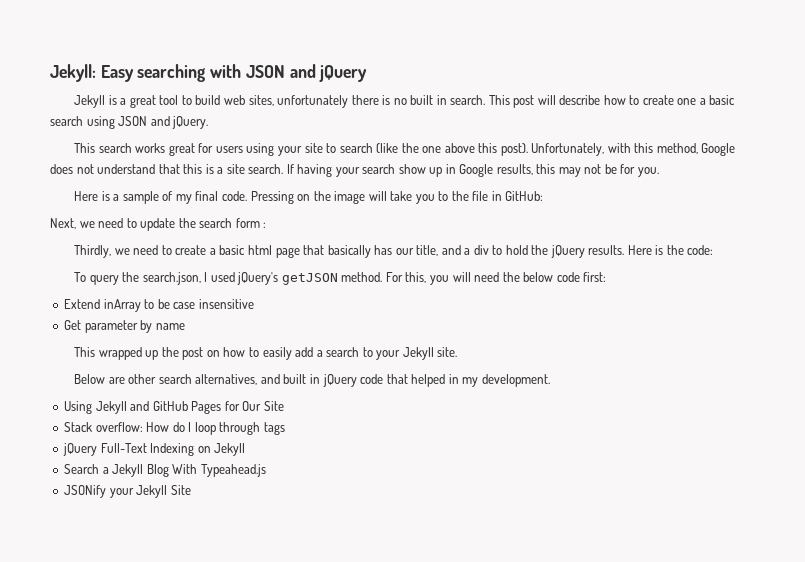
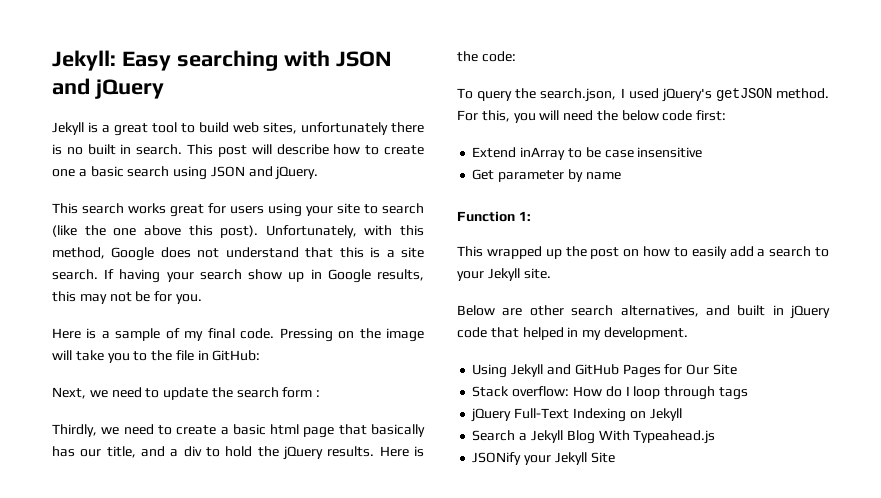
(185, 326) none -> [457,211,531,222] // Function 1:

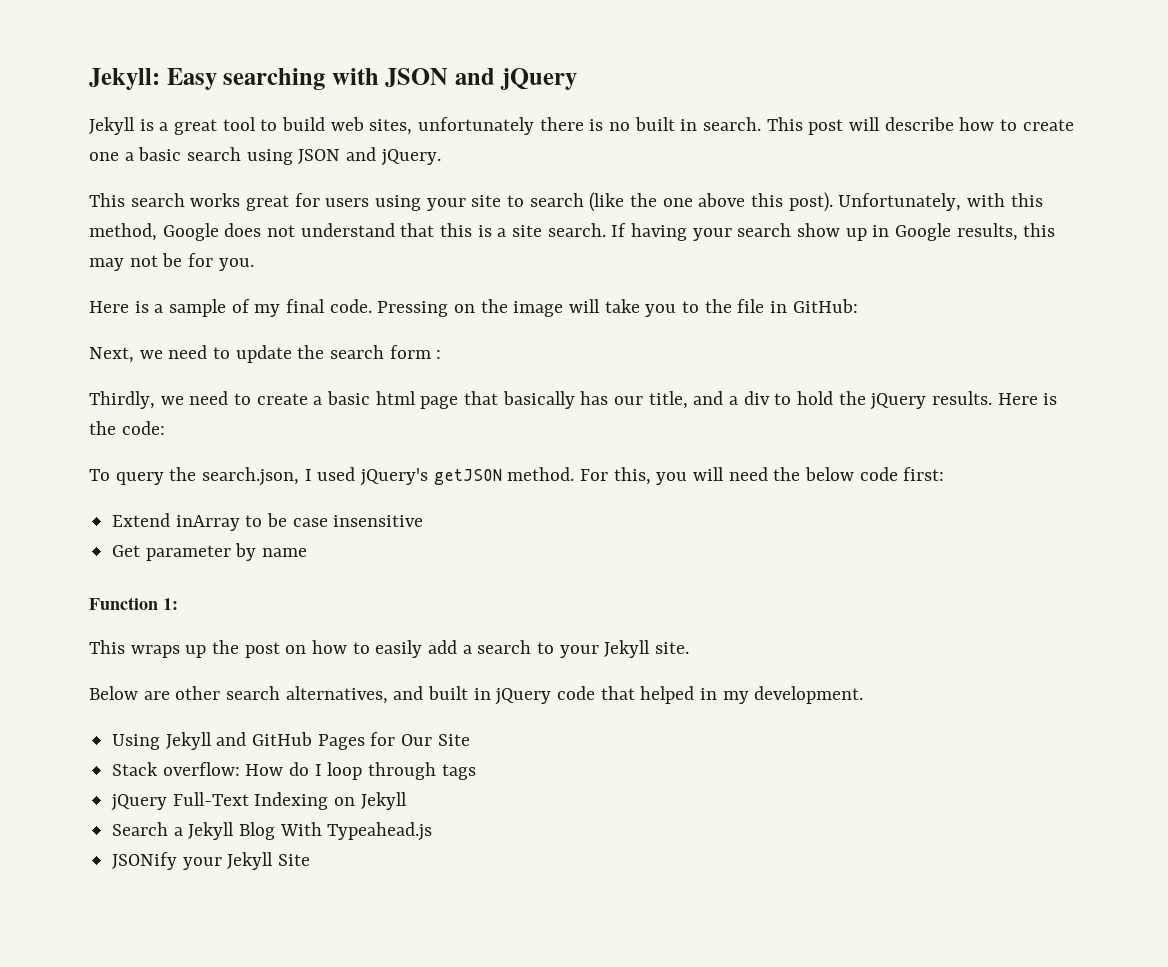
[486,246,542,259] wrapped -> [130,645,180,658] wraps

